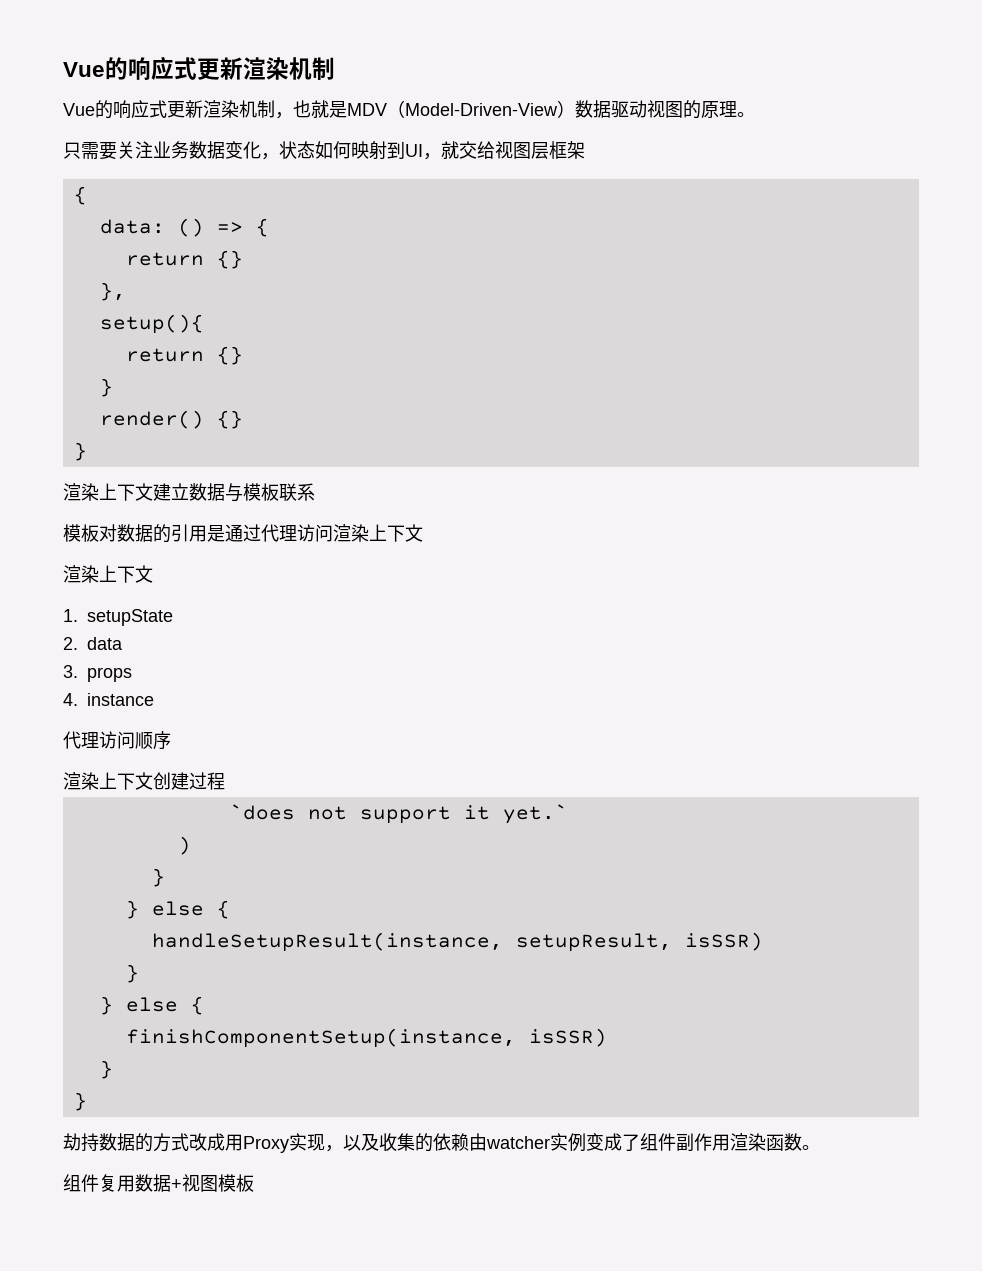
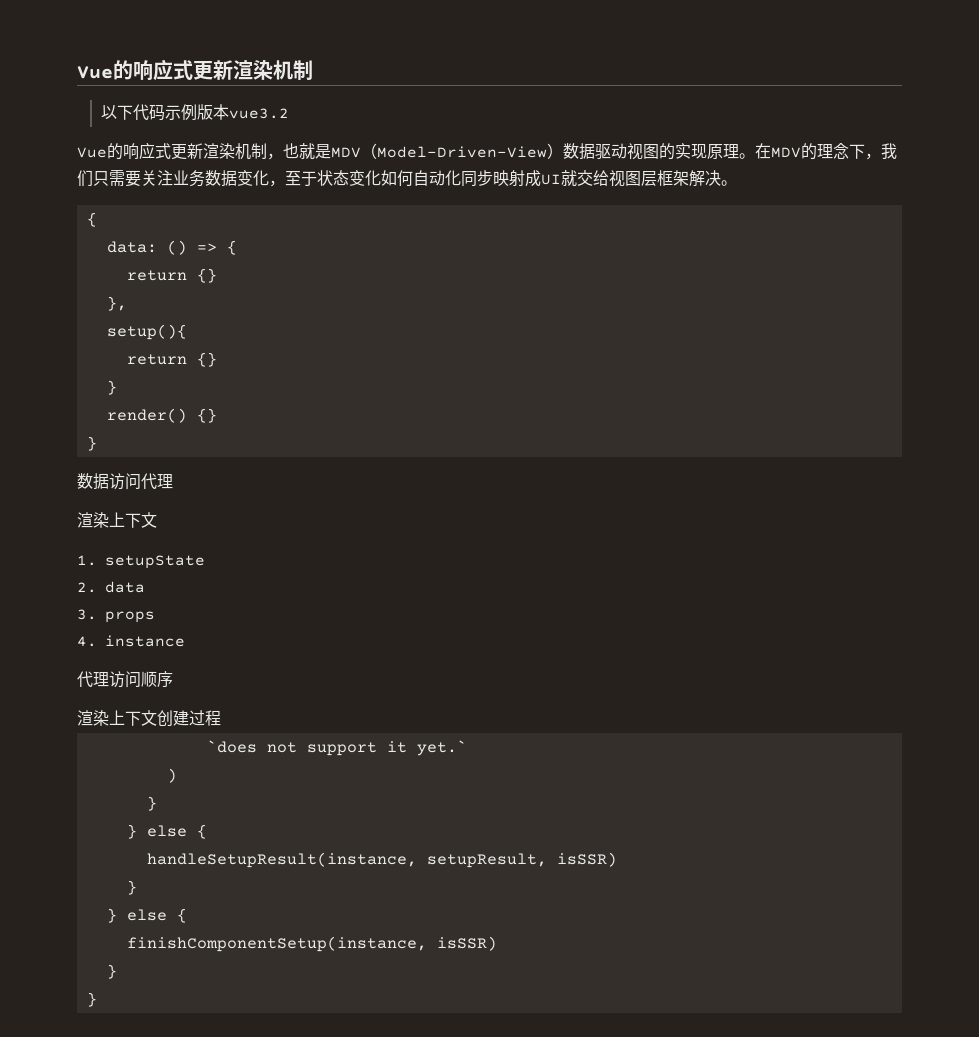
[63,56,335,81] Vue的响应式更新渲染机制 -> [77,59,313,81] [101,104,290,121] Vue的响应式更新渲染机制 // 以下代码示例版本vue3.2
(701, 109) none -> [675,143,707,159] 实现
(755, 114) // -> [755,143,897,160] [77,170,93,187] 在MDV的理念下，我们
[279,141,441,160] 状态如何映射到UI， -> [285,170,561,187] 至于状态变化如何自动化同步映射成UI
(585, 150) none -> [689,170,737,187] 解决。
[63,483,315,502] [63,524,423,543] 渲染上下文建立数据与模板联系 // 模板对数据的引用是通过代理访问渲染上下文 -> [77,473,173,490] 数据访问代理
[63,1133,820,1153] [63,1174,254,1192] // 劫持数据的方式改成用Proxy实现，以及收集的依赖由watcher实例变成了组件副作用渲染函数。 // 组件复用数据+视图模板 -> (97, 999) none

